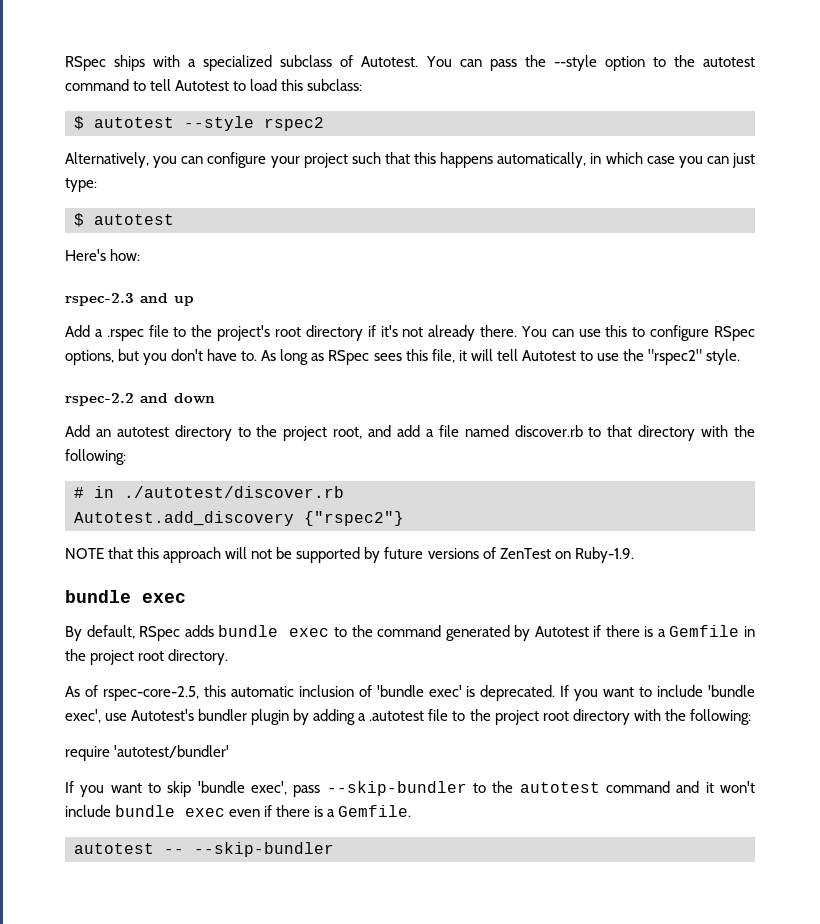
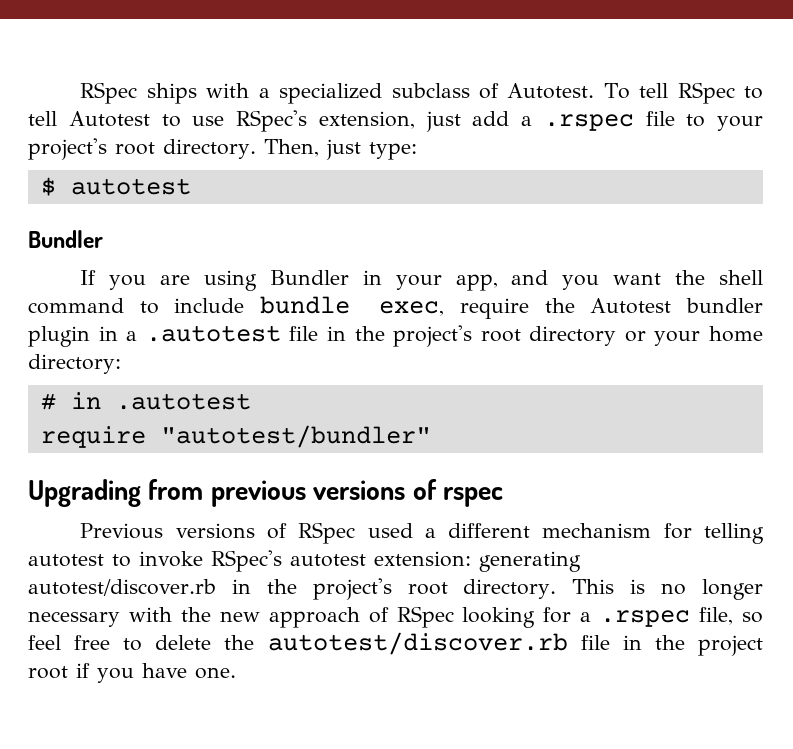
[425,55,755,71] [65,79,363,91] [74,116,324,131] [65,152,755,168] [65,178,97,192] [74,213,174,227] [65,249,141,261] [65,293,194,306] [65,325,755,341] [65,349,741,365] [65,393,215,406] [65,425,756,441] [65,449,126,465] [74,486,344,498] [74,511,404,526] [65,547,634,563] [65,590,186,603] [65,625,755,641] [65,649,229,665] [65,685,755,701] [65,709,751,725] [65,745,230,761] [65,781,756,797] [65,805,412,817] [74,842,334,857] You can pass the --style option to the autotest command to tell Autotest to load this subclass: // $ autotest --style rspec2 // Alternatively, you can configure your project such that this happens automatically, in which case you can just type: // $ autotest // Here's how: // rspec-2.3 and up // Add a .rspec file to the project's root directory if it's not already there. You can use this to configure RSpec options, but you don't have to. As long as RSpec sees this file, it will tell Autotest to use the "rspec2" style. // rspec-2.2 and down // Add an autotest directory to the project root, and add a file named discover.rb to that directory with the following: // # in ./autotest/discover.rb // Autotest.add_discovery {"rspec2"} // NOTE that this approach will not be supported by future versions of ZenTest on Ruby-1.9. // bundle exec // By default, RSpec adds bundle exec to the command generated by Autotest if there is a Gemfile in the project root directory. // As of rspec-core-2.5, this automatic inclusion of 'bundle exec' is deprecated. If you want to include 'bundle exec', use Autotest's bundler plugin by adding a .autotest file to the project root directory with the following: // require 'autotest/bundler' // If you want to skip 'bundle exec', pass --skip-bundler to the autotest command and it won't include bundle exec even if there is a Gemfile. // autotest -- --skip-bundler -> [603,82,764,104] [28,110,763,132] [28,138,417,160] [40,177,191,196] [28,230,103,248] [80,270,763,291] [28,296,763,319] [28,325,763,347] [28,354,121,374] [40,392,251,410] [40,425,431,448] [28,479,504,507] [80,522,765,544] [28,550,581,572] [28,578,763,600] [28,606,763,628] [28,632,763,656] [28,663,236,683] To tell RSpec to tell Autotest to use RSpec's extension, just add a .rspec file to your project's root directory. Then, just type: // $ autotest // Bundler // If you are using Bundler in your app, and you want the shell command to include bundle exec, require the Autotest bundler plugin in a .autotest file in the project's root directory or your home directory: // # in .autotest // require "autotest/bundler" // Upgrading from previous versions of rspec // Previous versions of RSpec used a different mechanism for telling autotest to invoke RSpec's autotest extension: generating autotest/discover.rb in the project's root directory. This is no longer necessary with the new approach of RSpec looking for a .rspec file, so feel free to delete the autotest/discover.rb file in the project root if you have one.

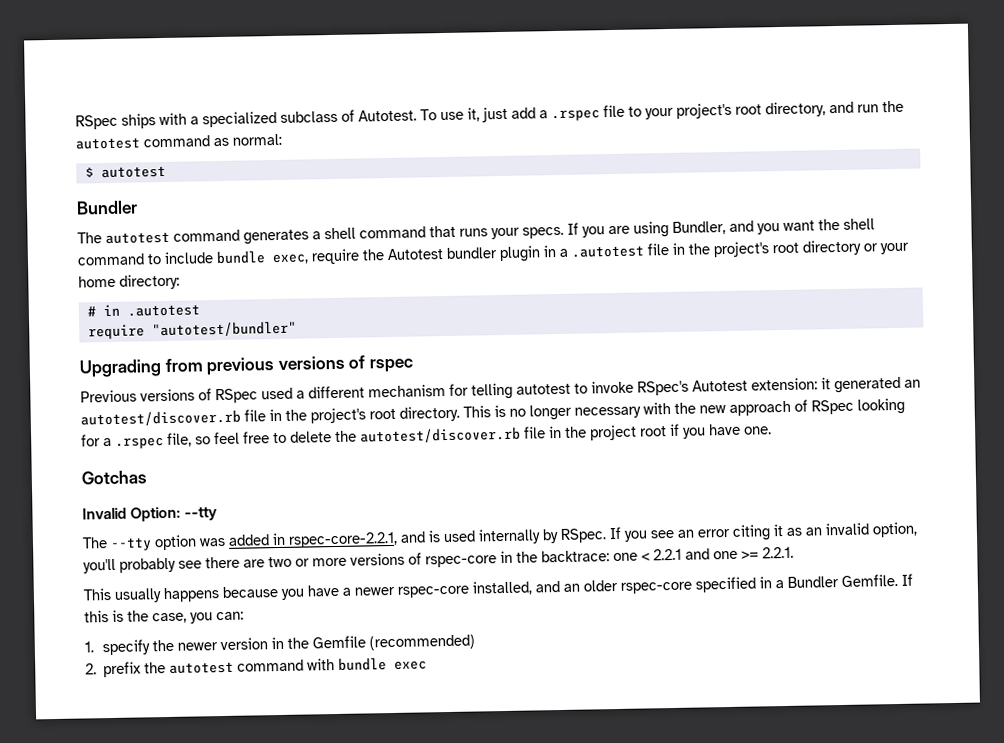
[639,82,764,104] [28,110,415,132] tell RSpec to tell Autotest to use RSpec's extension, -> [440,107,480,122] use it,
[163,139,417,160] [40,177,191,196] [28,230,103,248] [80,270,498,291] directory. Then, just type: // $ autotest // Bundler // If you are using Bundler in your app, -> [765,100,904,118] [75,133,282,150] [84,165,166,179] [76,200,138,215] [77,221,726,245] directory, and run the autotest command as normal: // $ autotest // Bundler // The autotest command generates a shell command that runs your specs. If you are using Bundler,
[290,551,581,572] [28,579,216,596] autotest extension: generating autotest/discover.rb -> [692,376,921,394] [80,409,266,427] Autotest extension: it generated an autotest/discover.rb file
(236, 673) none -> [81,470,147,485] [82,506,218,522] [82,521,918,551] [83,546,794,574] [83,573,913,603] [84,609,244,624] [84,634,476,656] [85,657,428,678] // Gotchas // Invalid Option: --tty // The --tty option was added in rspec-core-2.2.1, and is used internally by RSpec. If you see an error citing it as an invalid option, you'll probably see there are two or more versions of rspec-core in the backtrace: one < 2.2.1 and one >= 2.2.1. // This usually happens because you have a newer rspec-core installed, and an older rspec-core specified in a Bundler Gemfile. If this is the case, you can: // 1. specify the newer version in the Gemfile (recommended) // 2. prefix the autotest command with bundle exec

